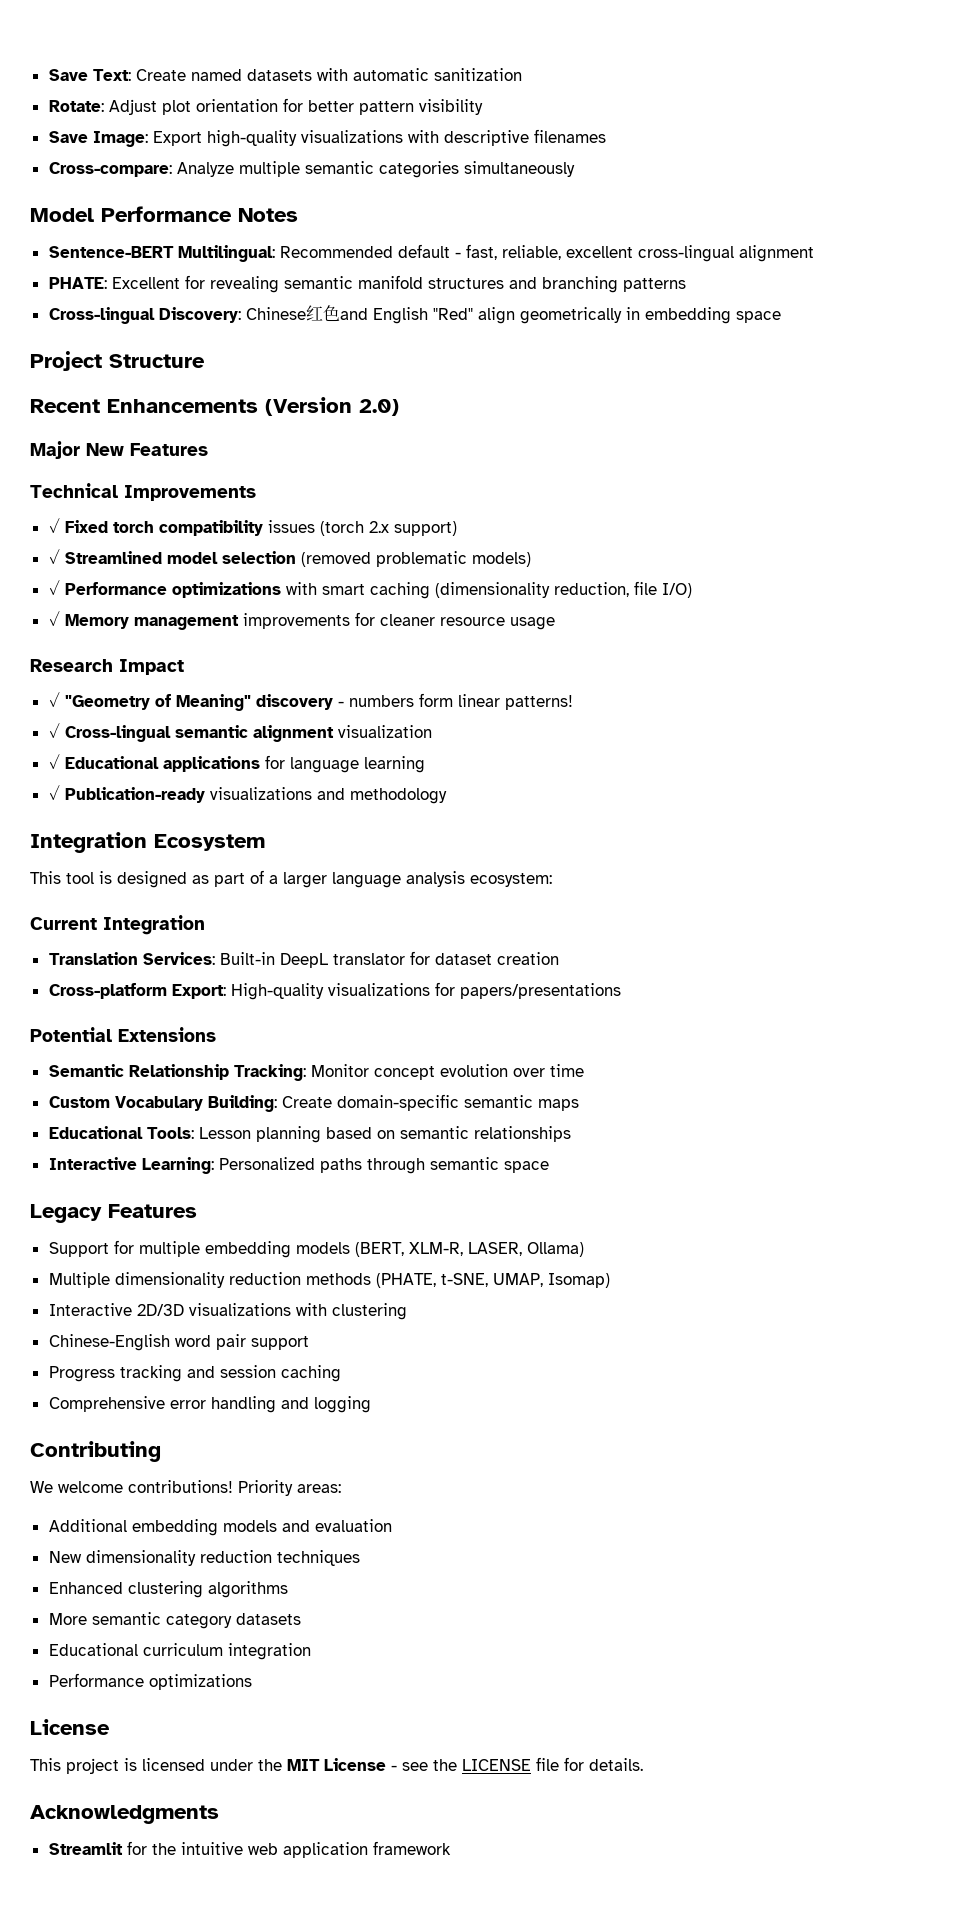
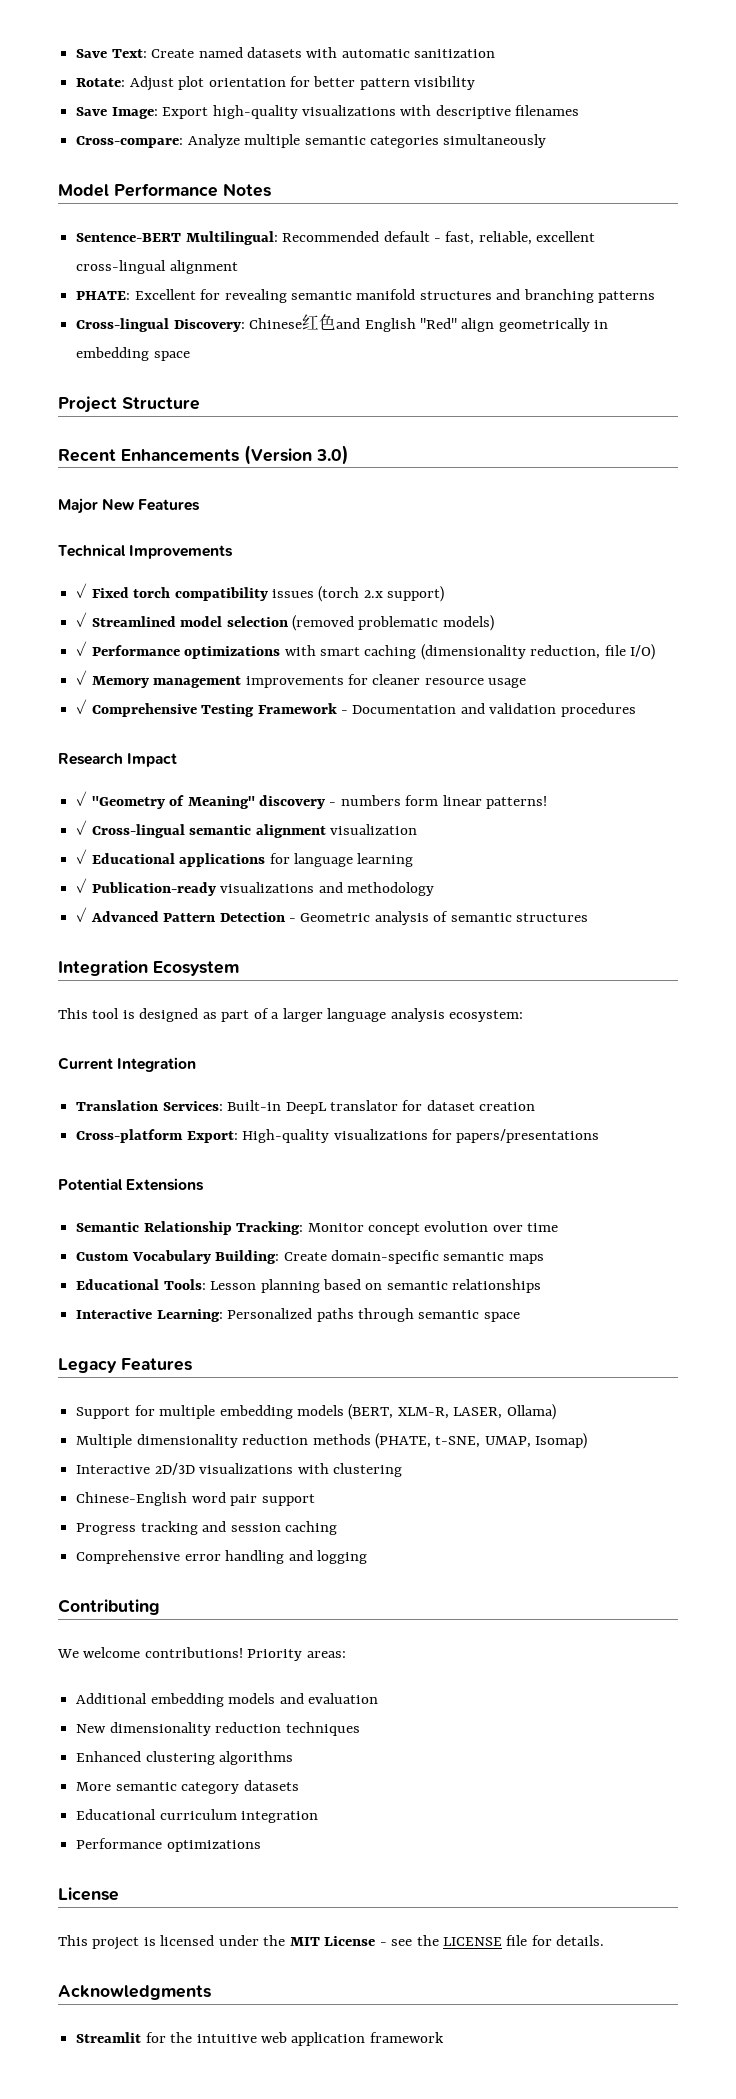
[359,399,399,416] 2.0) -> [316,445,349,465] 3.0)
(555, 623) none -> [76,699,636,717] // ✓ Comprehensive Testing Framework - Documentation and validation procedures
(447, 796) none -> [76,907,589,925] // ✓ Advanced Pattern Detection - Geometric analysis of semantic structures

